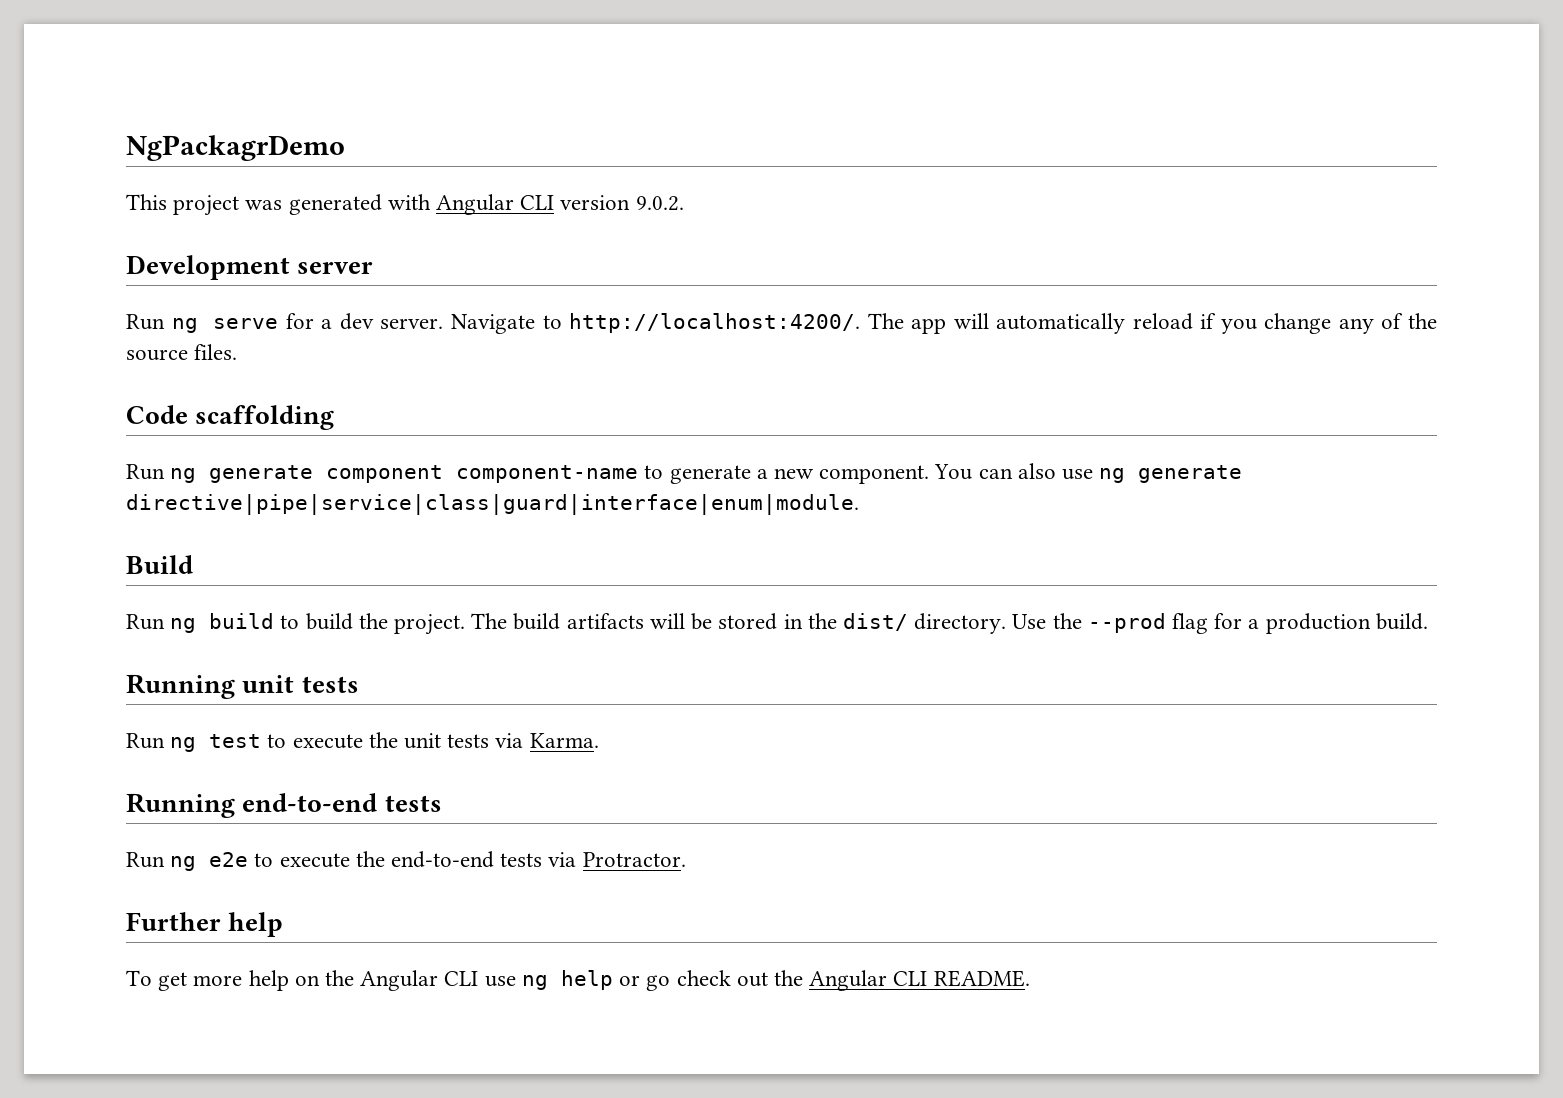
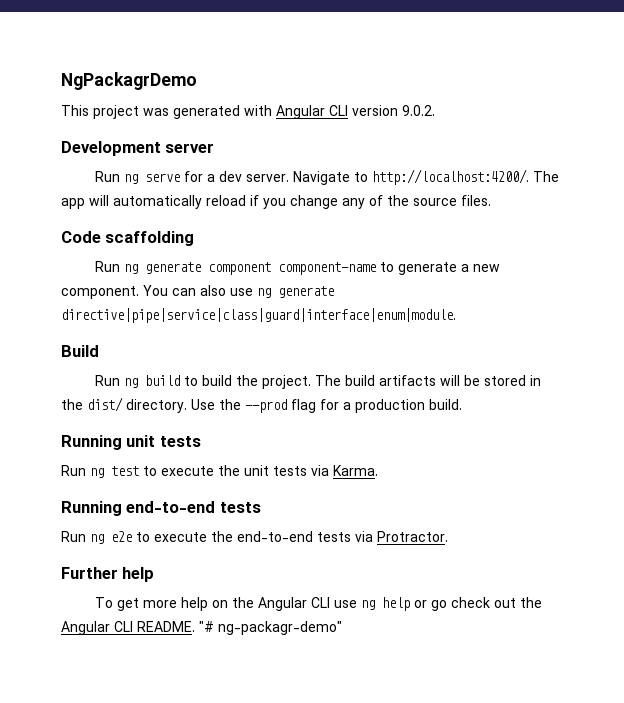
(1030, 978) none -> [199,621,342,635] "# ng-packagr-demo"

